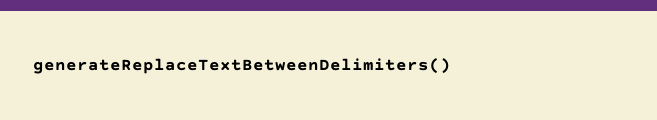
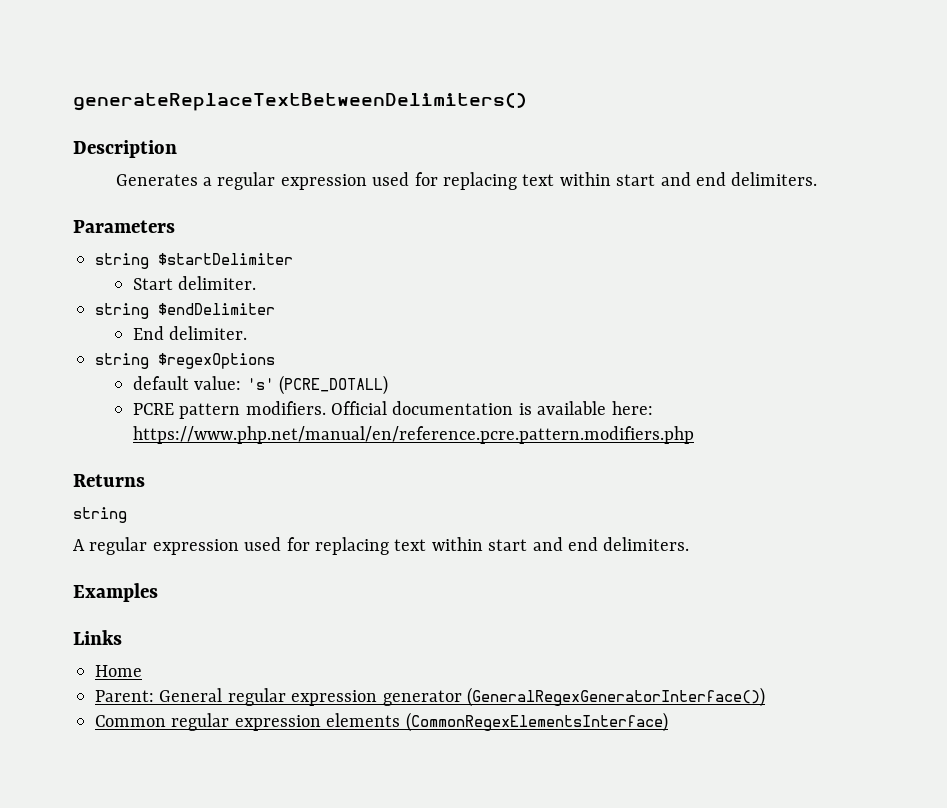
(451, 66) none -> [73,140,177,158] [115,172,818,190] [73,220,175,233] [95,253,293,269] [132,276,257,290] [95,303,275,319] [132,326,248,340] [95,353,275,369] [132,375,389,395] [132,401,653,419] [132,426,694,444] [73,474,145,487] [73,507,127,523] [73,537,690,555] [73,583,158,602] [73,630,122,645] [95,665,142,677] [95,687,765,707] [95,712,668,732] // Description // Generates a regular expression used for replacing text within start and end delimiters. // Parameters // string $startDelimiter // Start delimiter. // string $endDelimiter // End delimiter. // string $regexOptions // default value: 's' (PCRE_DOTALL) // PCRE pattern modifiers. Official documentation is available here: https://www.php.net/manual/en/reference.pcre.pattern.modifiers.php // Returns // string // A regular expression used for replacing text within start and end delimiters. // Examples // Links // Home // Parent: General regular expression generator (GeneralRegexGeneratorInterface()) // Common regular expression elements (CommonRegexElementsInterface)

